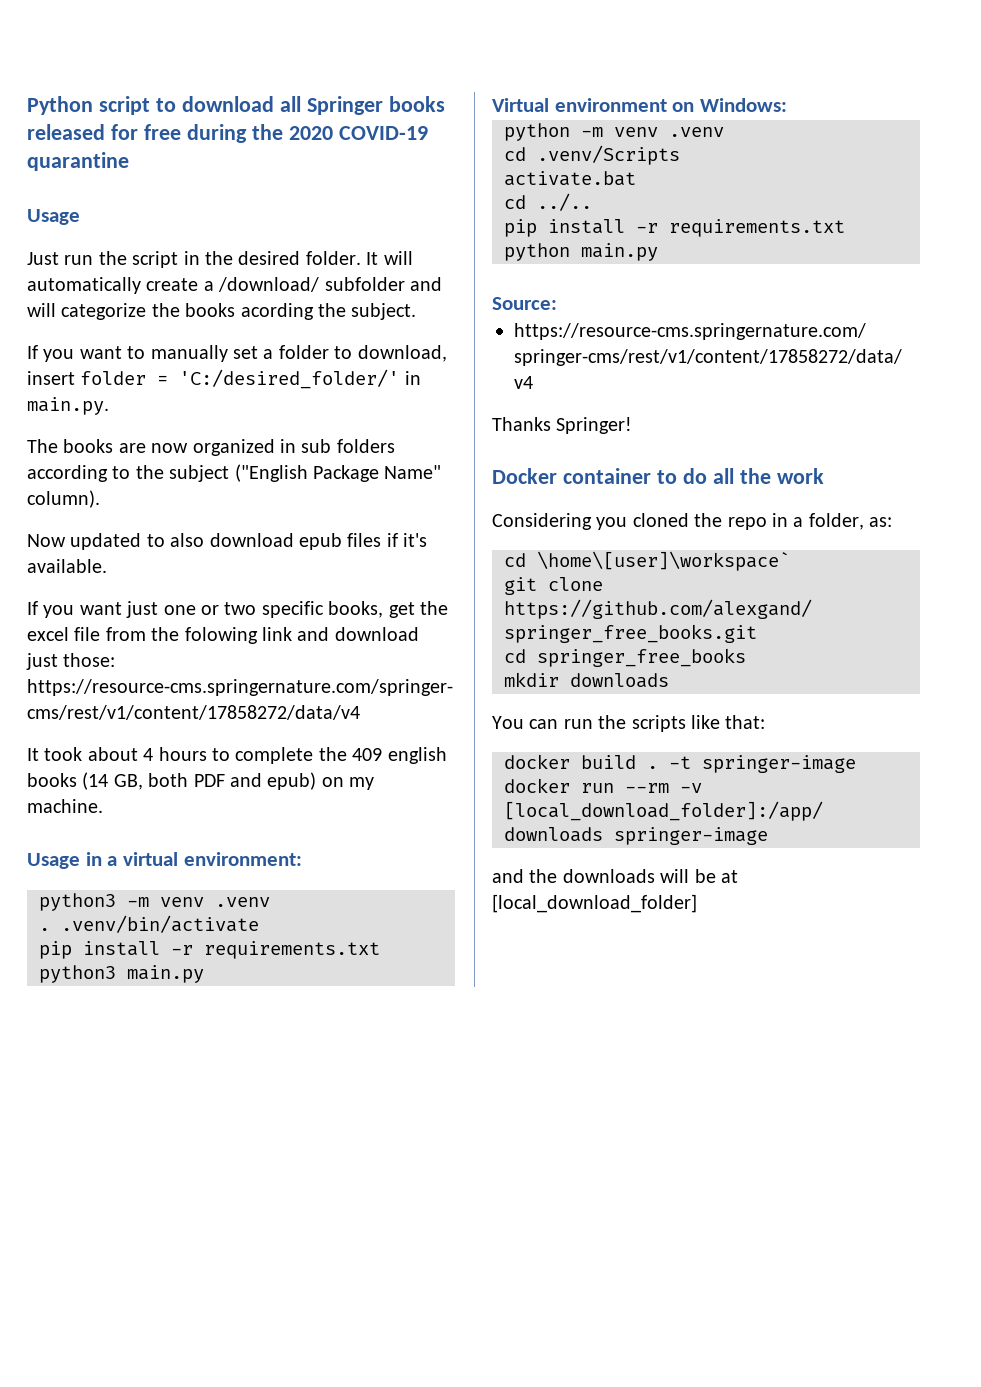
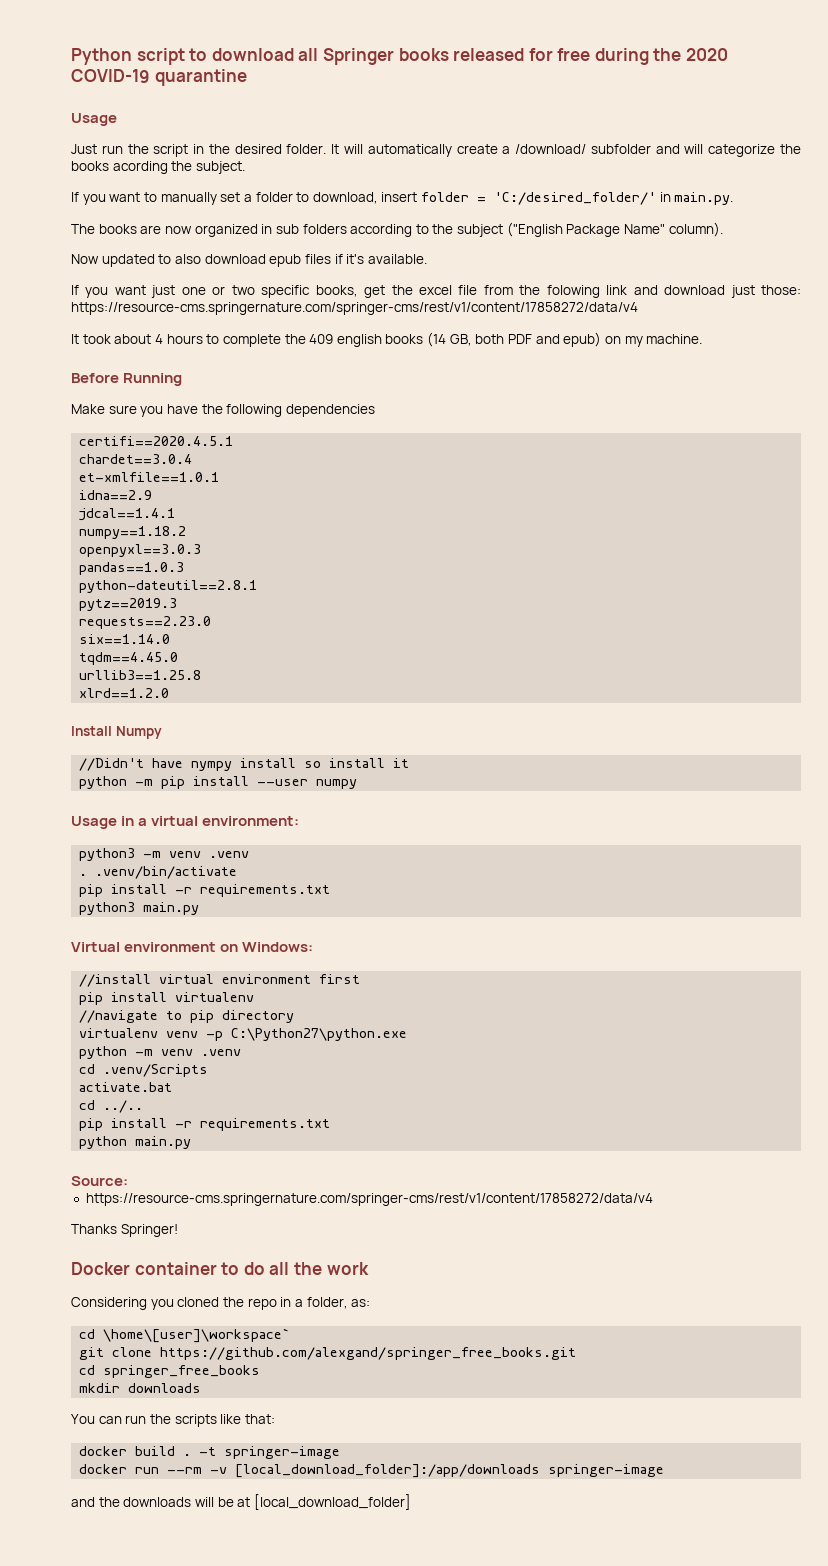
(103, 806) none -> [71,373,183,386] [71,404,375,417] [79,436,234,446] [79,454,193,464] [79,472,220,482] [79,490,153,500] [79,508,176,521] [79,526,187,539] [79,544,202,557] [79,562,185,575] [79,580,258,593] [79,598,178,611] [79,616,212,629] [79,634,171,644] [79,652,179,665] [79,670,202,680] [79,688,170,698] [71,726,162,739] [79,758,410,771] [79,776,358,789] // Before Running // Make sure you have the following dependencies // certifi==2020.4.5.1 // chardet==3.0.4 // et-xmlfile==1.0.1 // idna==2.9 // jdcal==1.4.1 // numpy==1.18.2 // openpyxl==3.0.3 // pandas==1.0.3 // python-dateutil==2.8.1 // pytz==2019.3 // requests==2.23.0 // six==1.14.0 // tqdm==4.45.0 // urllib3==1.25.8 // xlrd==1.2.0 // Install Numpy // //Didn't have nympy install so install it // python -m pip install --user numpy
(788, 105) none -> [79,974,361,987] [79,992,255,1005] [79,1010,295,1023] [79,1028,408,1041] // //install virtual environment first // pip install virtualenv // //navigate to pip directory // virtualenv venv -p C:\Python27\python.exe

